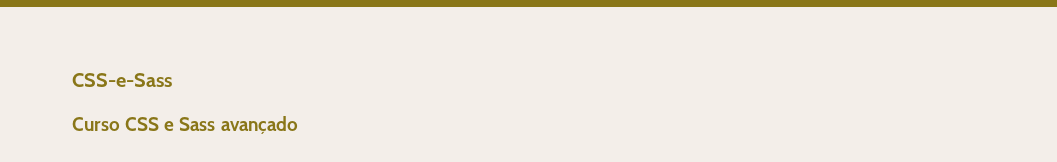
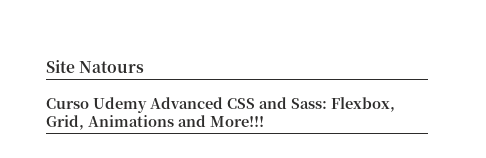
[72,73,172,87] CSS-e-Sass -> [46,60,145,73] Site Natours
[125,116,298,134] CSS e Sass avançado -> [93,97,395,113] [46,115,264,130] Udemy Advanced CSS and Sass: Flexbox, Grid, Animations and More!!!

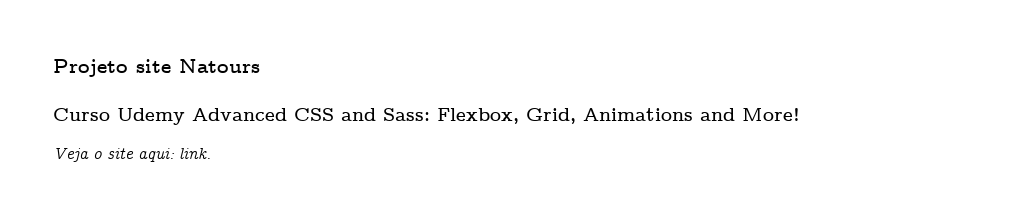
[46,60,75,73] Site -> [53,59,171,77] Projeto site
[210,116,264,127] More!!! -> [742,108,800,121] [53,147,211,162] More! // Veja o site aqui: link.

